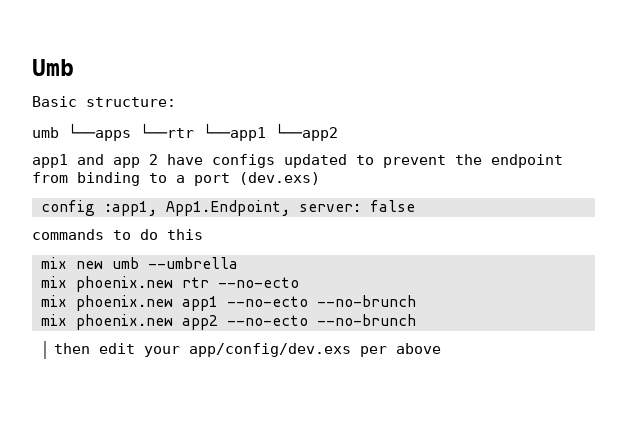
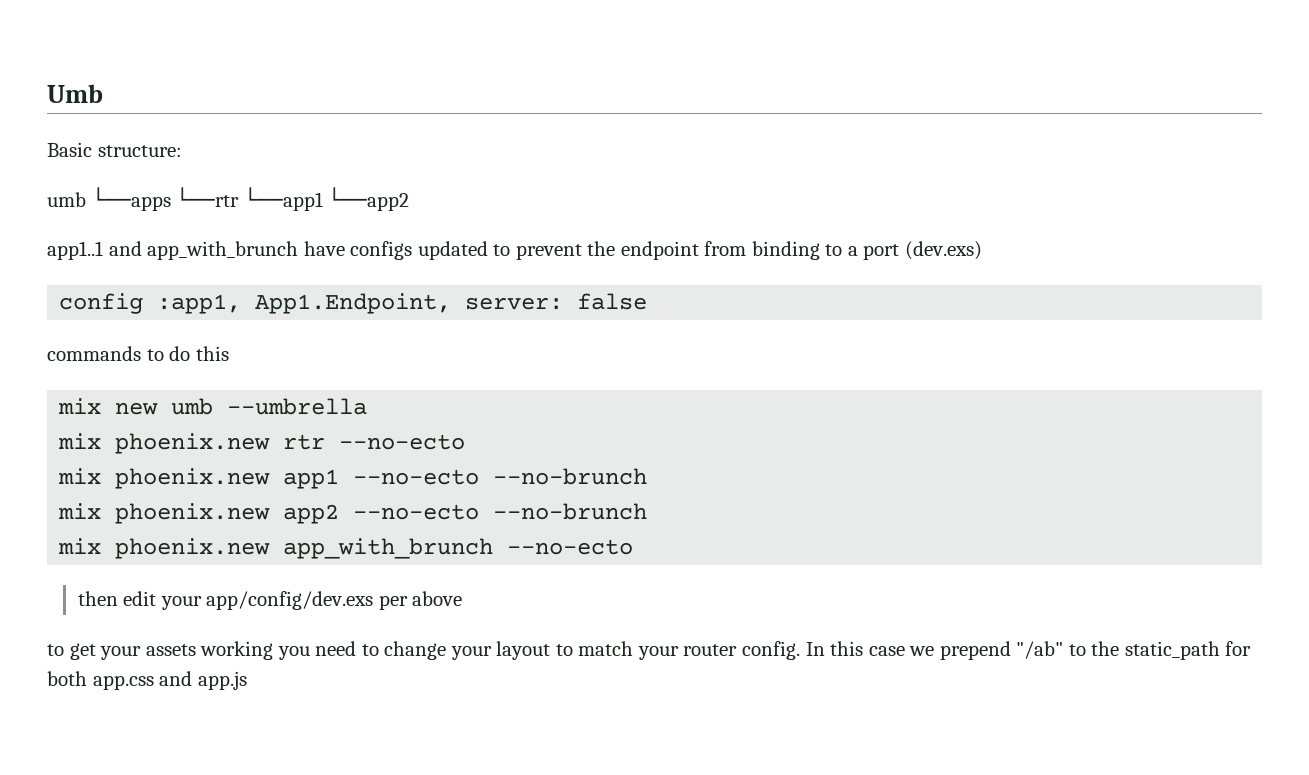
[32,154,158,168] app1 and app 2 -> [47,241,299,260] app1..1 and app_with_brunch
(416, 320) none -> [58,538,634,559] // mix phoenix.new app_with_brunch --no-ecto
(442, 348) none -> [47,641,1252,660] [47,671,247,690] // to get your assets working you need to change your layout to match your router config. In this case we prepend "/ab" to the static_path for both app.css and app.js

